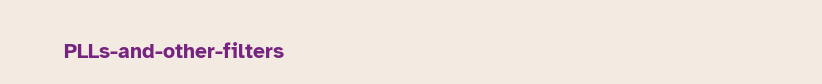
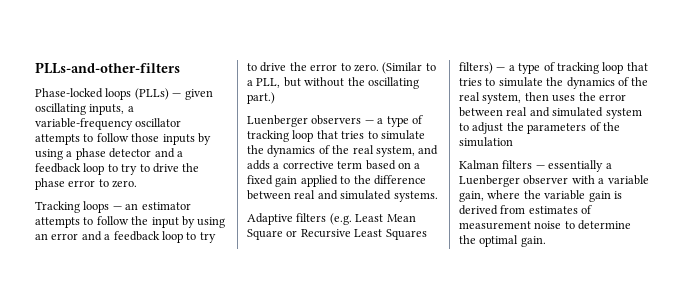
(284, 50) none -> [35,88,213,100] [35,103,134,115] [35,118,182,130] [35,133,211,145] [35,148,183,160] [35,163,200,175] [35,178,138,190] [35,201,191,213] [35,216,226,228] [35,231,216,243] [247,62,436,74] [247,77,419,89] [247,92,275,104] [247,115,423,127] [247,130,425,142] [247,145,439,157] [247,160,421,170] [247,175,426,187] [247,190,438,202] [247,213,416,225] [247,229,427,240] [459,62,648,74] [459,77,649,89] [459,92,626,104] [459,107,642,119] [459,122,620,134] [459,137,513,147] [459,160,612,172] [459,175,649,187] [459,190,622,202] [459,205,593,215] [459,220,632,230] [459,235,546,247] // Phase-locked loops (PLLs) — given oscillating inputs, a variable-frequency oscillator attempts to follow those inputs by using a phase detector and a feedback loop to try to drive the phase error to zero. // Tracking loops — an estimator attempts to follow the input by using an error and a feedback loop to try to drive the error to zero. (Similar to a PLL, but without the oscillating part.) // Luenberger observers — a type of tracking loop that tries to simulate the dynamics of the real system, and adds a corrective term based on a fixed gain applied to the difference between real and simulated systems. // Adaptive filters (e.g. Least Mean Square or Recursive Least Squares filters) — a type of tracking loop that tries to simulate the dynamics of the real system, then uses the error between real and simulated system to adjust the parameters of the simulation // Kalman filters — essentially a Luenberger observer with a variable gain, where the variable gain is derived from estimates of measurement noise to determine the optimal gain.

